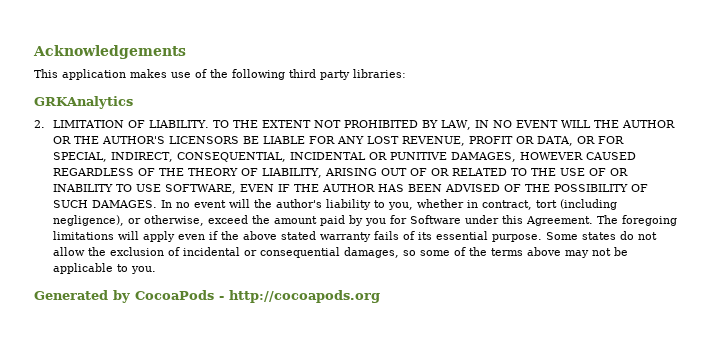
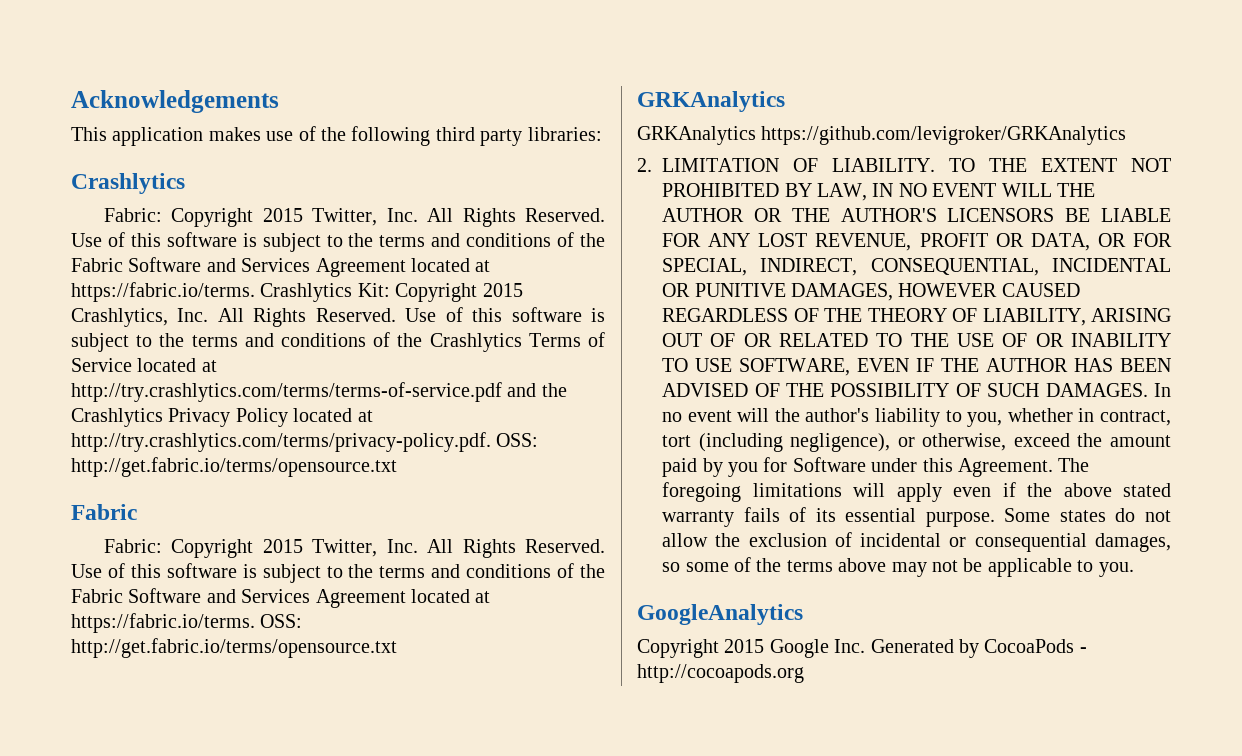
[34,96,133,109] // GRKAnalytics -> [71,173,185,194] [103,208,605,227] [71,232,606,252] [71,257,491,277] [71,282,523,302] [71,307,606,327] [71,332,605,352] [71,358,217,372] [71,382,567,402] [71,408,373,427] [71,432,539,452] [71,457,397,477] [71,504,137,520] [103,539,605,558] [71,563,606,583] [71,588,491,608] [71,613,303,633] [71,638,397,658] [637,91,785,112] [637,126,1127,145] // Crashlytics // Fabric: Copyright 2015 Twitter, Inc. All Rights Reserved. Use of this software is subject to the terms and conditions of the Fabric Software and Services Agreement located at https://fabric.io/terms. Crashlytics Kit: Copyright 2015 Crashlytics, Inc. All Rights Reserved. Use of this software is subject to the terms and conditions of the Crashlytics Terms of Service located at http://try.crashlytics.com/terms/terms-of-service.pdf and the Crashlytics Privacy Policy located at http://try.crashlytics.com/terms/privacy-policy.pdf. OSS: http://get.fabric.io/terms/opensource.txt // Fabric // Fabric: Copyright 2015 Twitter, Inc. All Rights Reserved. Use of this software is subject to the terms and conditions of the Fabric Software and Services Agreement located at https://fabric.io/terms. OSS: http://get.fabric.io/terms/opensource.txt // GRKAnalytics // GRKAnalytics https://github.com/levigroker/GRKAnalytics
(156, 270) none -> [637,604,803,625] [637,639,866,658] GoogleAnalytics // Copyright 2015 Google Inc.

